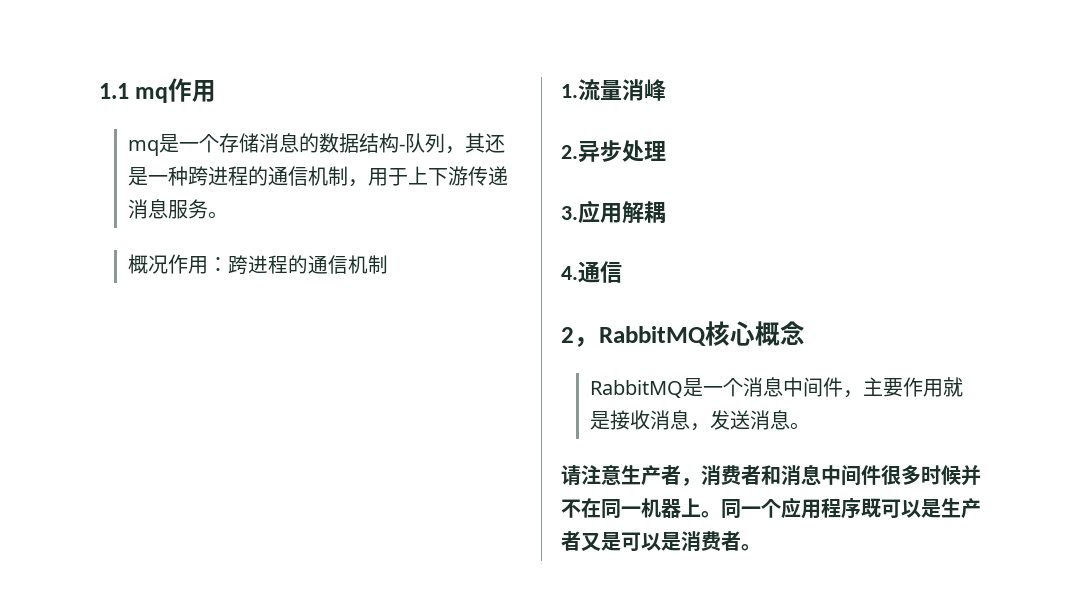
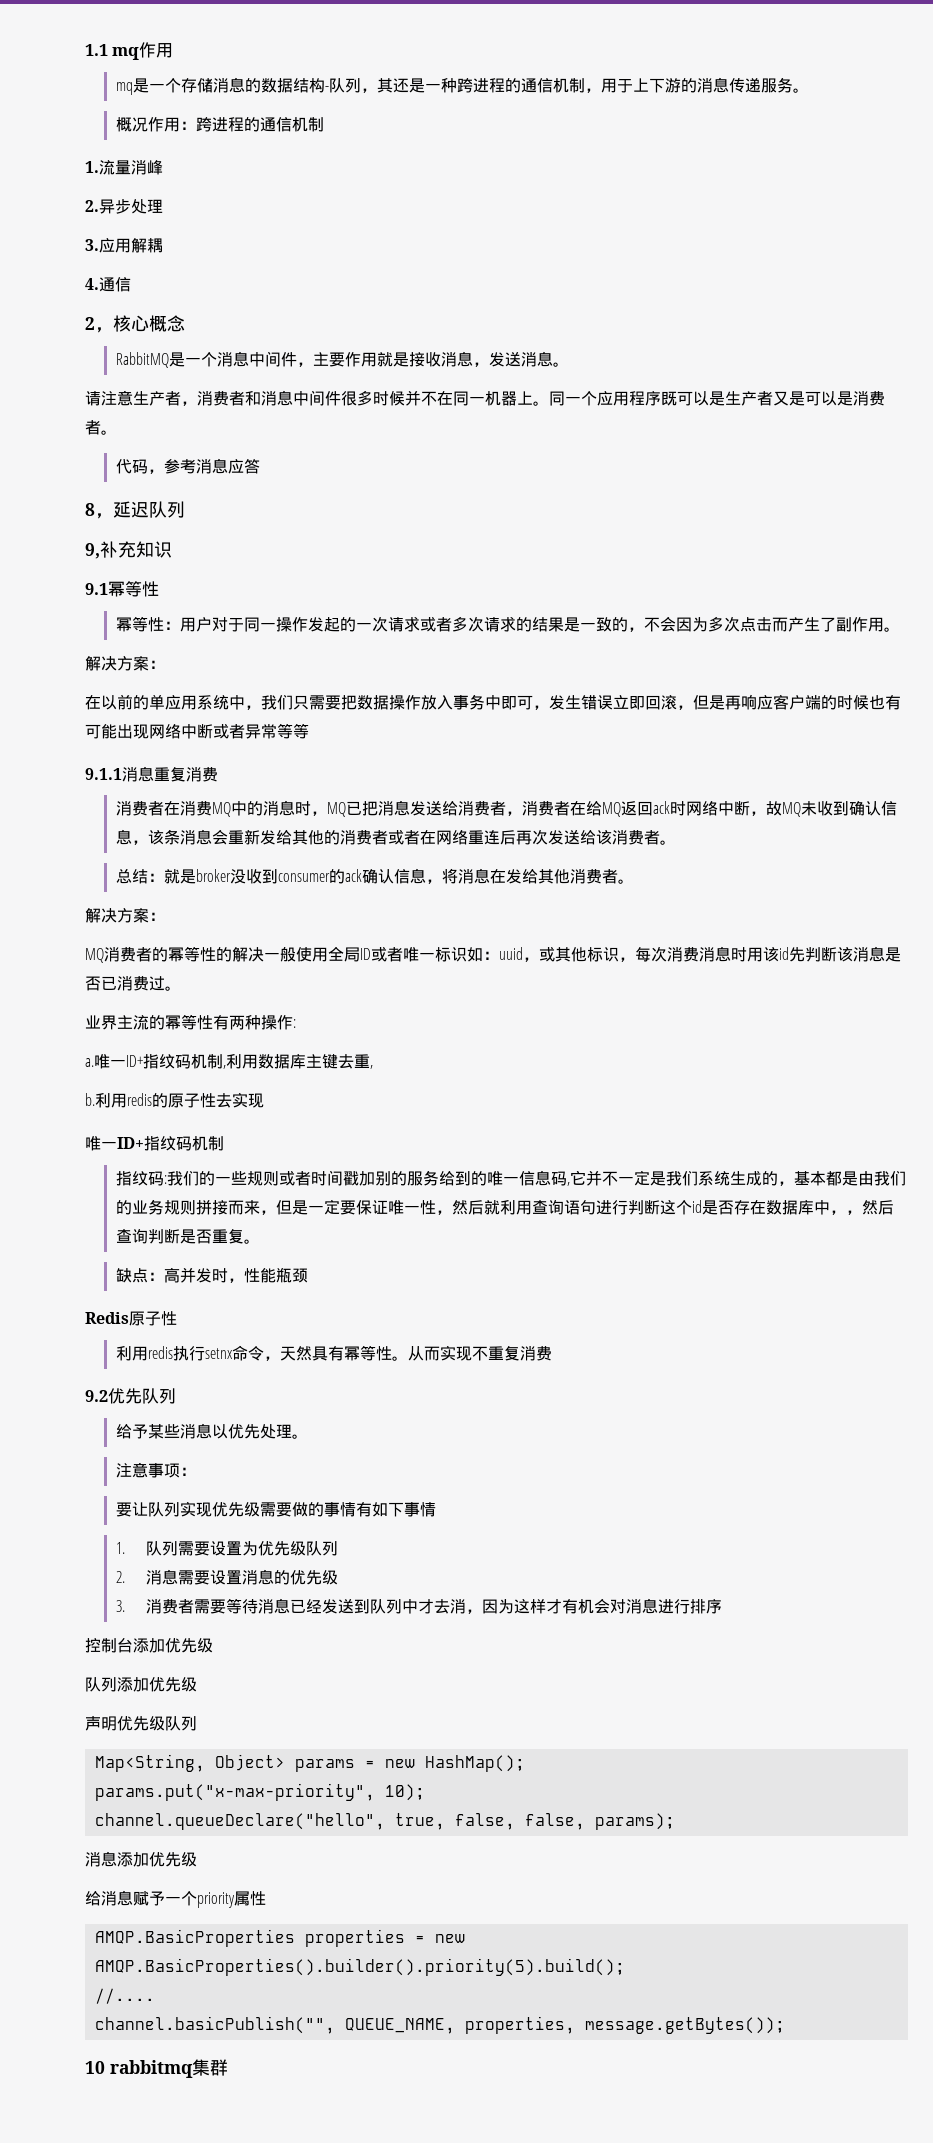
[467,166,508,186] [127,199,168,219] 传递消息 -> [680,77,761,93] 的消息传递
[599,326,706,346] RabbitMQ -> (113, 330) none
(761, 547) none -> [115,458,260,474] [85,501,185,519] [85,541,172,559] [85,581,159,597] [115,616,900,632] [85,656,165,671] [85,694,901,710] [85,723,309,739] [85,766,218,782] [115,800,897,817] [115,829,676,845] [115,868,634,884] [85,908,165,923] [85,946,901,963] [85,976,181,991] [85,1014,296,1030] [85,1054,373,1069] [85,1092,264,1108] [85,1136,224,1151] [115,1170,906,1186] [115,1199,894,1215] [115,1228,260,1244] [115,1267,308,1283] [85,1311,177,1326] [115,1345,552,1361] [85,1388,176,1404] [115,1423,308,1439] [115,1462,196,1478] [115,1501,436,1517] [115,1541,339,1556] [115,1569,339,1585] [115,1598,723,1614] [85,1638,213,1653] [85,1677,197,1692] [85,1716,197,1731] [94,1754,525,1772] [94,1783,425,1801] [94,1813,675,1830] [85,1851,197,1867] [85,1890,266,1908] [94,1929,465,1947] [94,1958,625,1976] [94,1988,155,2004] [94,2016,785,2034] [85,2059,228,2078] // 代码，参考消息应答 // 8，延迟队列 // 9,补充知识 // 9.1幂等性 // 幂等性：用户对于同一操作发起的一次请求或者多次请求的结果是一致的，不会因为多次点击而产生了副作用。 // 解决方案： // 在以前的单应用系统中，我们只需要把数据操作放入事务中即可，发生错误立即回滚，但是再响应客户端的时候也有可能出现网络中断或者异常等等 // 9.1.1消息重复消费 // 消费者在消费MQ中的消息时，MQ已把消息发送给消费者，消费者在给MQ返回ack时网络中断，故MQ未收到确认信息，该条消息会重新发给其他的消费者或者在网络重连后再次发送给该消费者。 // 总结：就是broker没收到consumer的ack确认信息，将消息在发给其他消费者。 // 解决方案： // MQ消费者的幂等性的解决一般使用全局ID或者唯一标识如：uuid，或其他标识，每次消费消息时用该id先判断该消息是否已消费过。 // 业界主流的幂等性有两种操作: // a.唯一ID+指纹码机制,利用数据库主键去重, // b.利用redis的原子性去实现 // 唯一ID+指纹码机制 // 指纹码:我们的一些规则或者时间戳加别的服务给到的唯一信息码,它并不一定是我们系统生成的，基本都是由我们的业务规则拼接而来，但是一定要保证唯一性，然后就利用查询语句进行判断这个id是否存在数据库中，，然后查询判断是否重复。 // 缺点：高并发时，性能瓶颈 // Redis原子性 // 利用redis执行setnx命令，天然具有幂等性。从而实现不重复消费 // 9.2优先队列 // 给予某些消息以优先处理。 // 注意事项： // 要让队列实现优先级需要做的事情有如下事情 // 1.队列需要设置为优先级队列 // 2.消息需要设置消息的优先级 // 3.消费者需要等待消息已经发送到队列中才去消，因为这样才有机会对消息进行排序 // 控制台添加优先级 // 队列添加优先级 // 声明优先级队列 // Map<String, Object> params = new HashMap(); // params.put("x-max-priority", 10); // channel.queueDeclare("hello", true, false, false, params); // 消息添加优先级 // 给消息赋予一个priority属性 // AMQP.BasicProperties properties = new AMQP.BasicProperties().builder().priority(5).build(); // //.... // channel.basicPublish("", QUEUE_NAME, properties, message.getBytes()); // 10 rabbitmq集群

